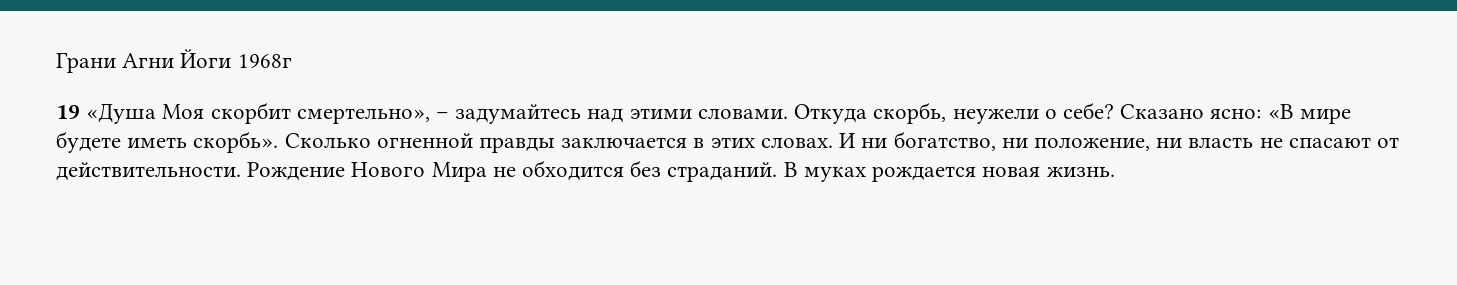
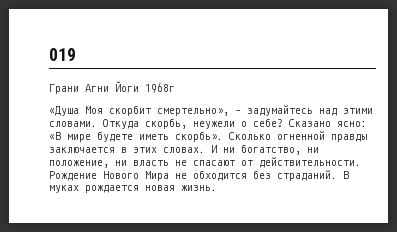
(56, 62) none -> [49,48,76,61] 019 //
[56,105,80,119] 19 -> (175, 88) none

